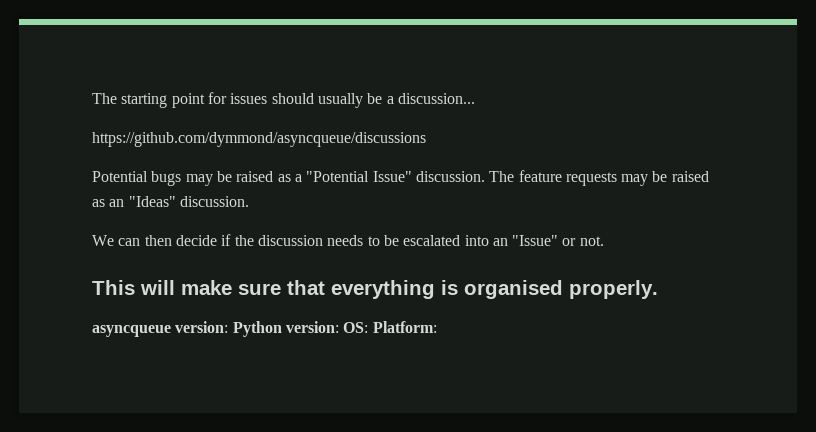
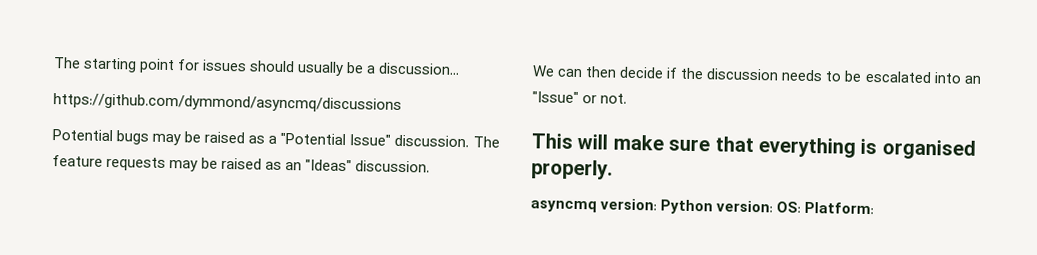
[92,132,426,147] https://github.com/dymmond/asyncqueue/discussions -> [53,93,402,113] https://github.com/dymmond/asyncmq/discussions
[92,325,171,337] asyncqueue -> [530,200,597,213] asyncmq

